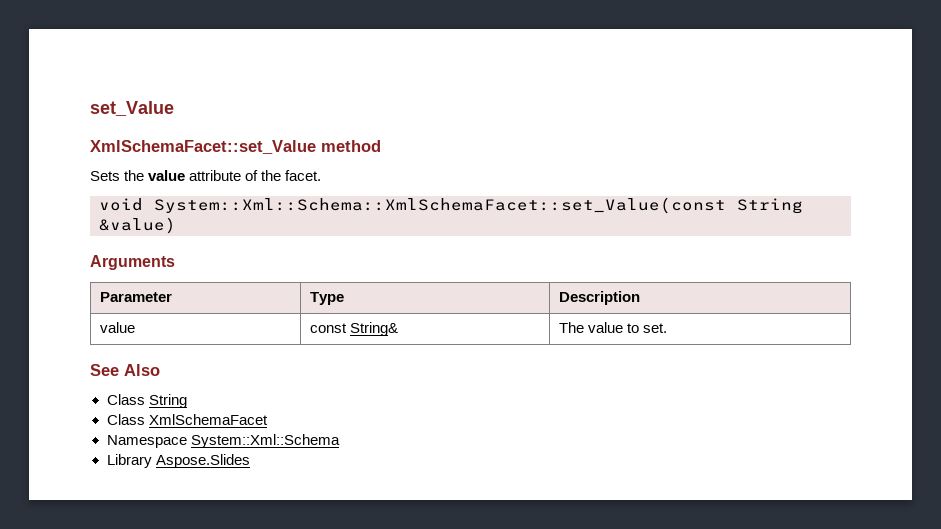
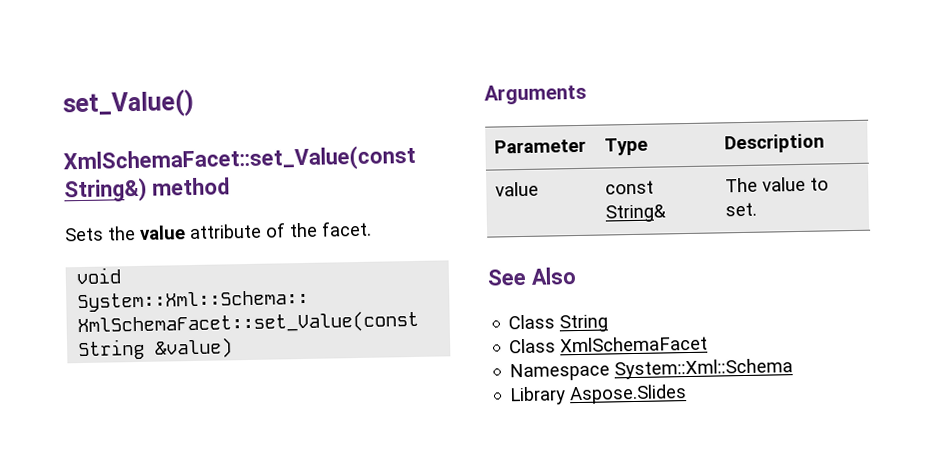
[90,101,174,116] [90,140,316,154] set_Value // XmlSchemaFacet::set_Value -> [62,88,194,119] [63,144,416,175] [64,177,147,203] set_Value() // XmlSchemaFacet::set_Value(const String&)

